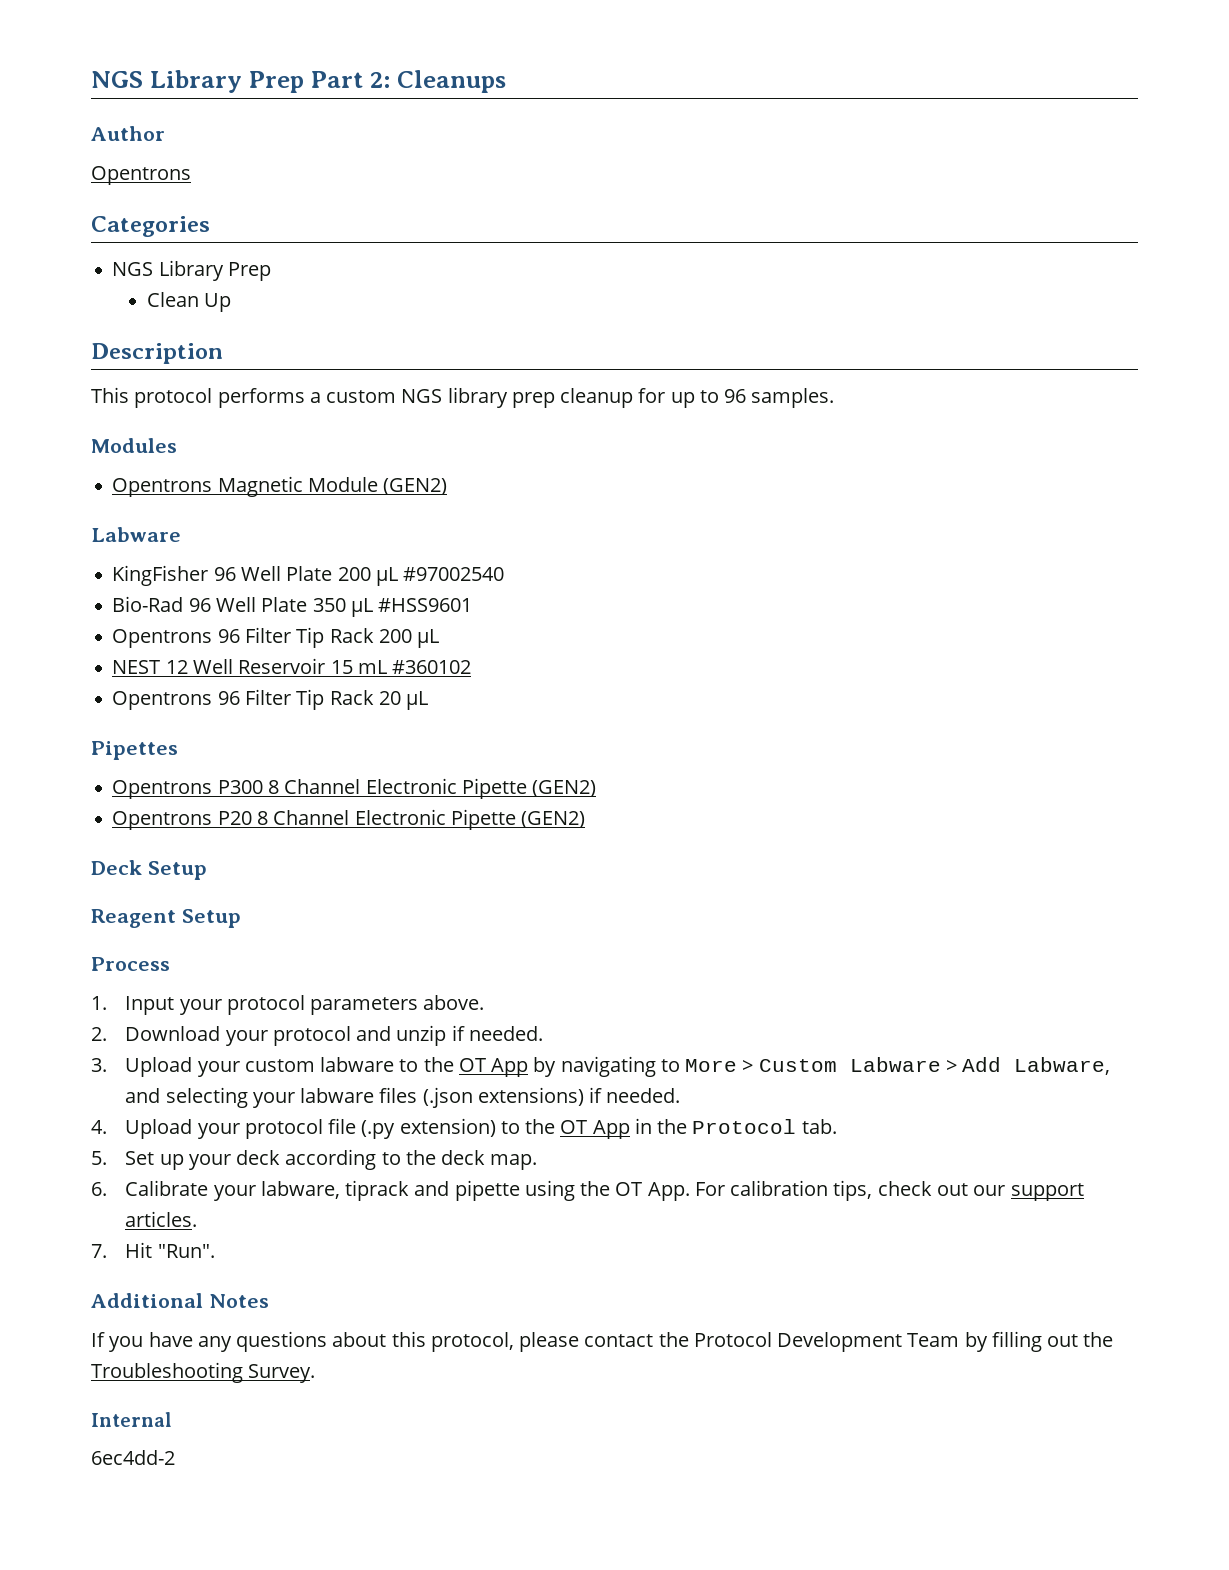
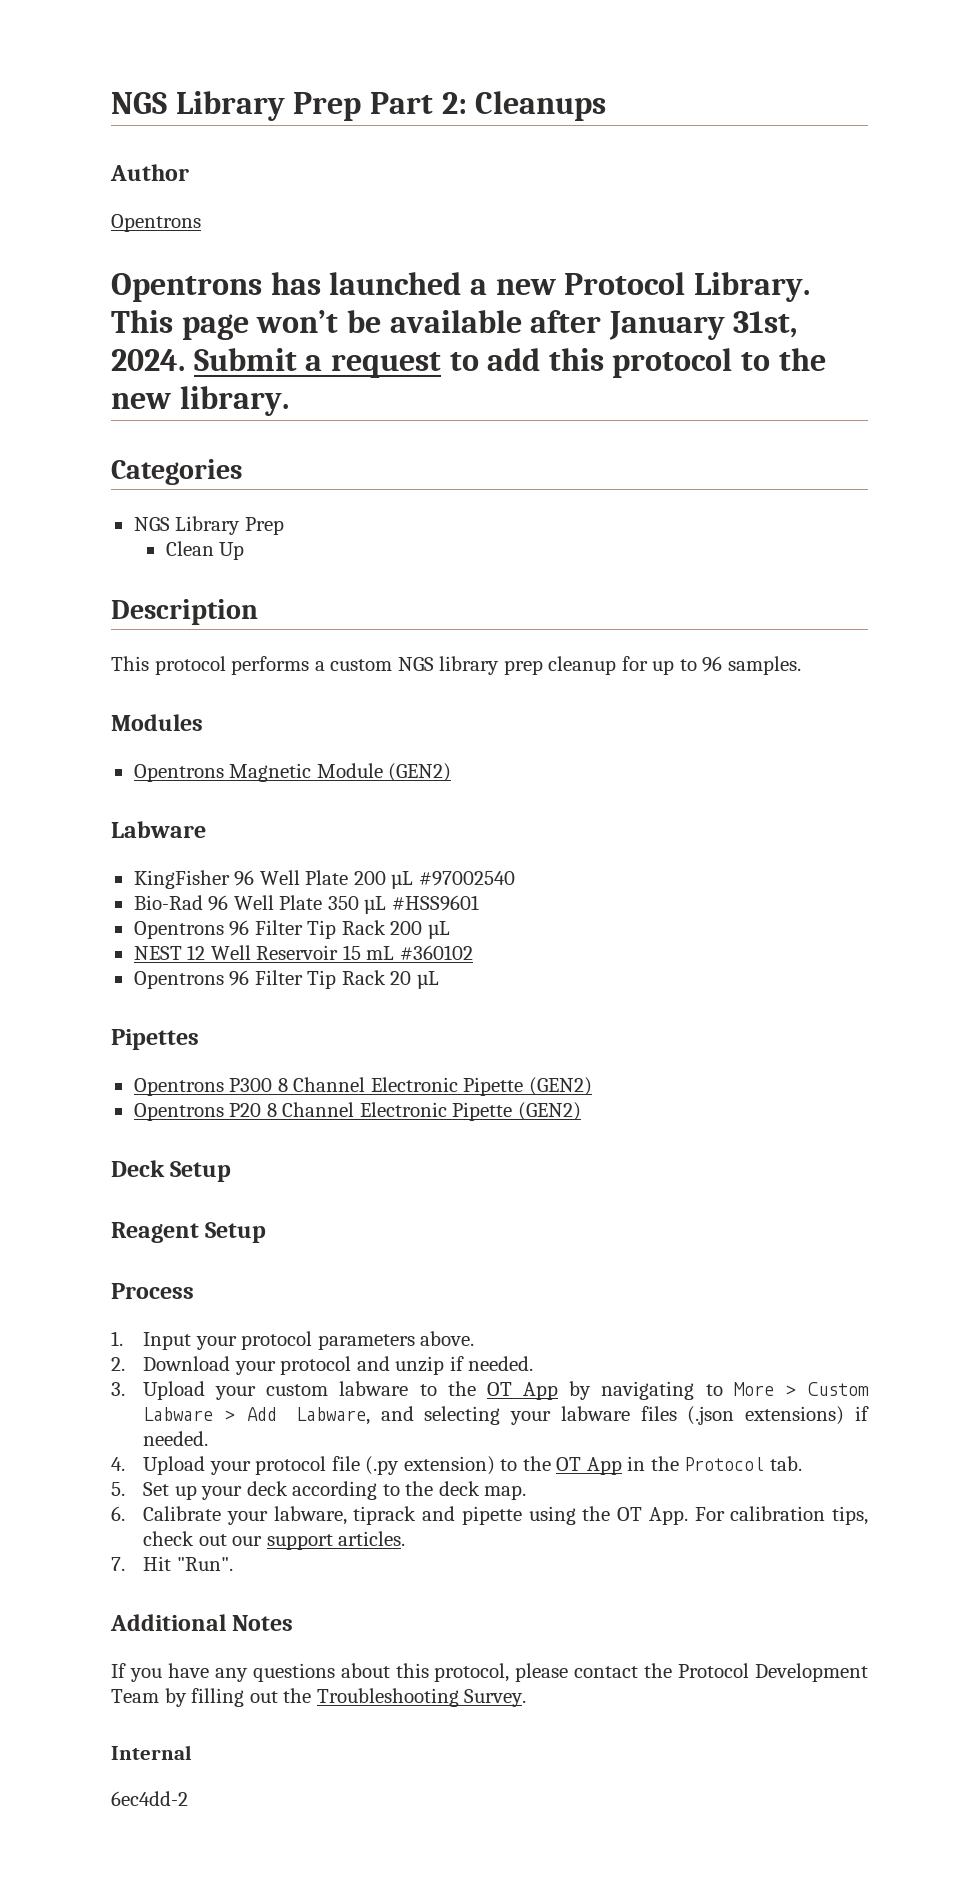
(191, 175) none -> [111,272,810,302] [111,310,798,340] [111,348,826,378] [111,386,289,416] // Opentrons has launched a new Protocol Library. This page won’t be available after January 31st, 2024. Submit a request to add this protocol to the new library.

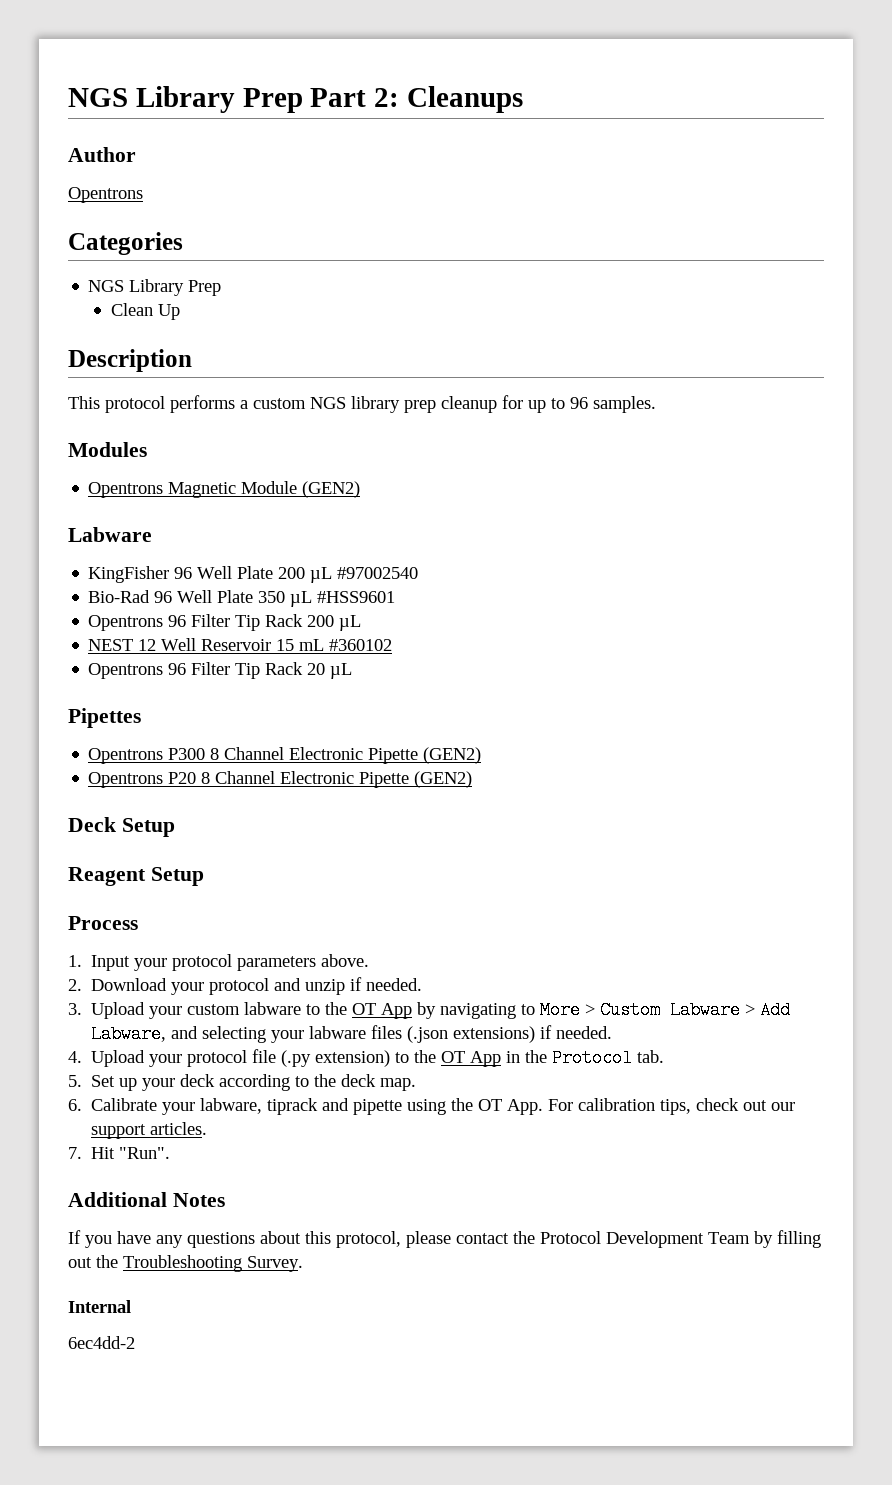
[111,272,810,302] [111,310,798,340] [111,348,826,378] [111,386,289,416] // Opentrons has launched a new Protocol Library. This page won’t be available after January 31st, 2024. Submit a request to add this protocol to the new library. -> (143, 195) none

